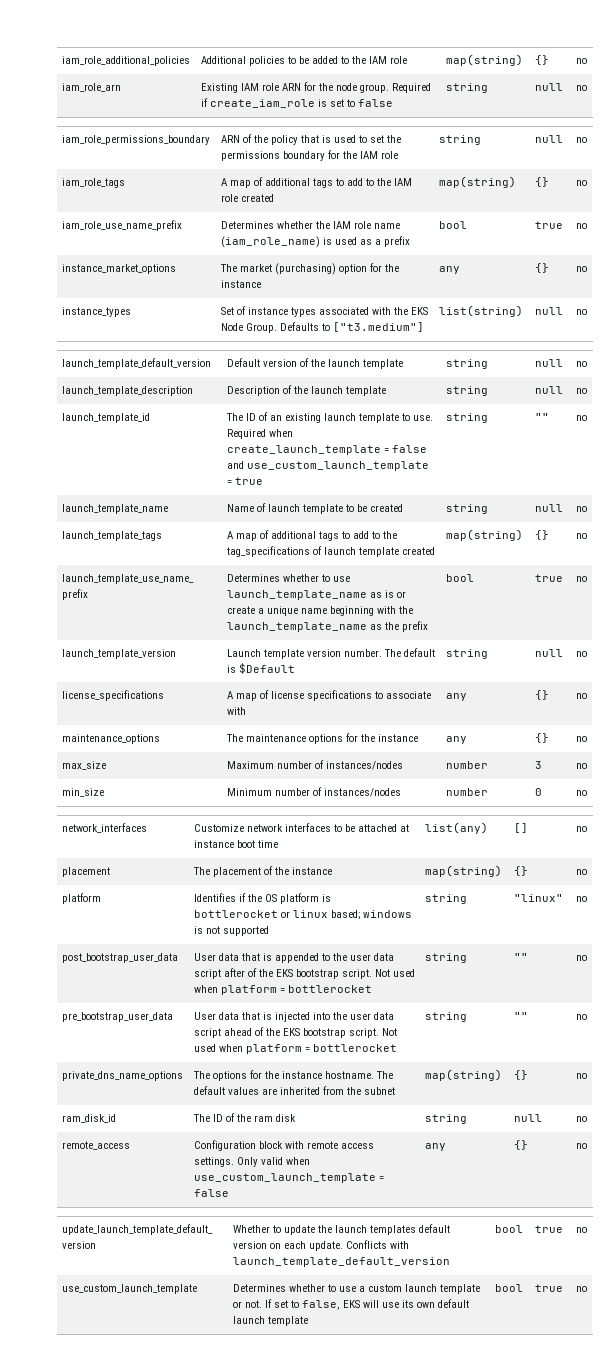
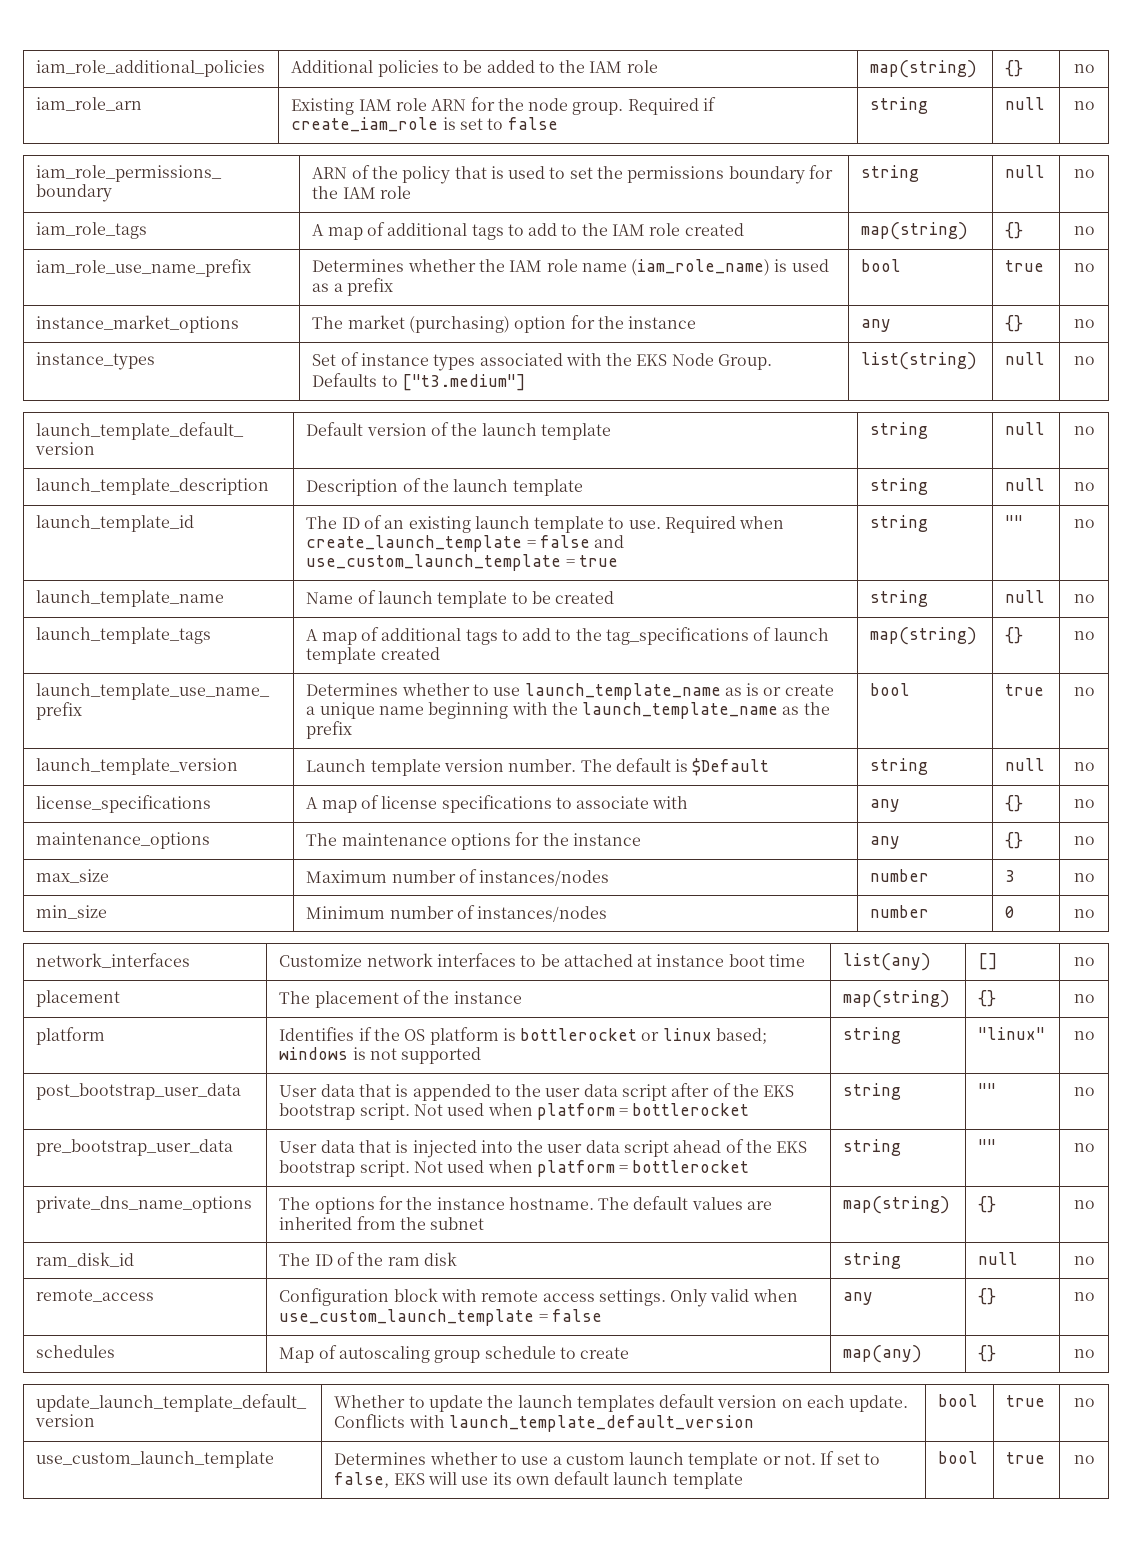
(587, 1146) none -> [36,1345,116,1358] [279,1345,630,1363] [843,1345,923,1363] [978,1345,997,1362] [1073,1349,1095,1358] // schedules | Map of autoscaling group schedule to create | map(any) | {} | no

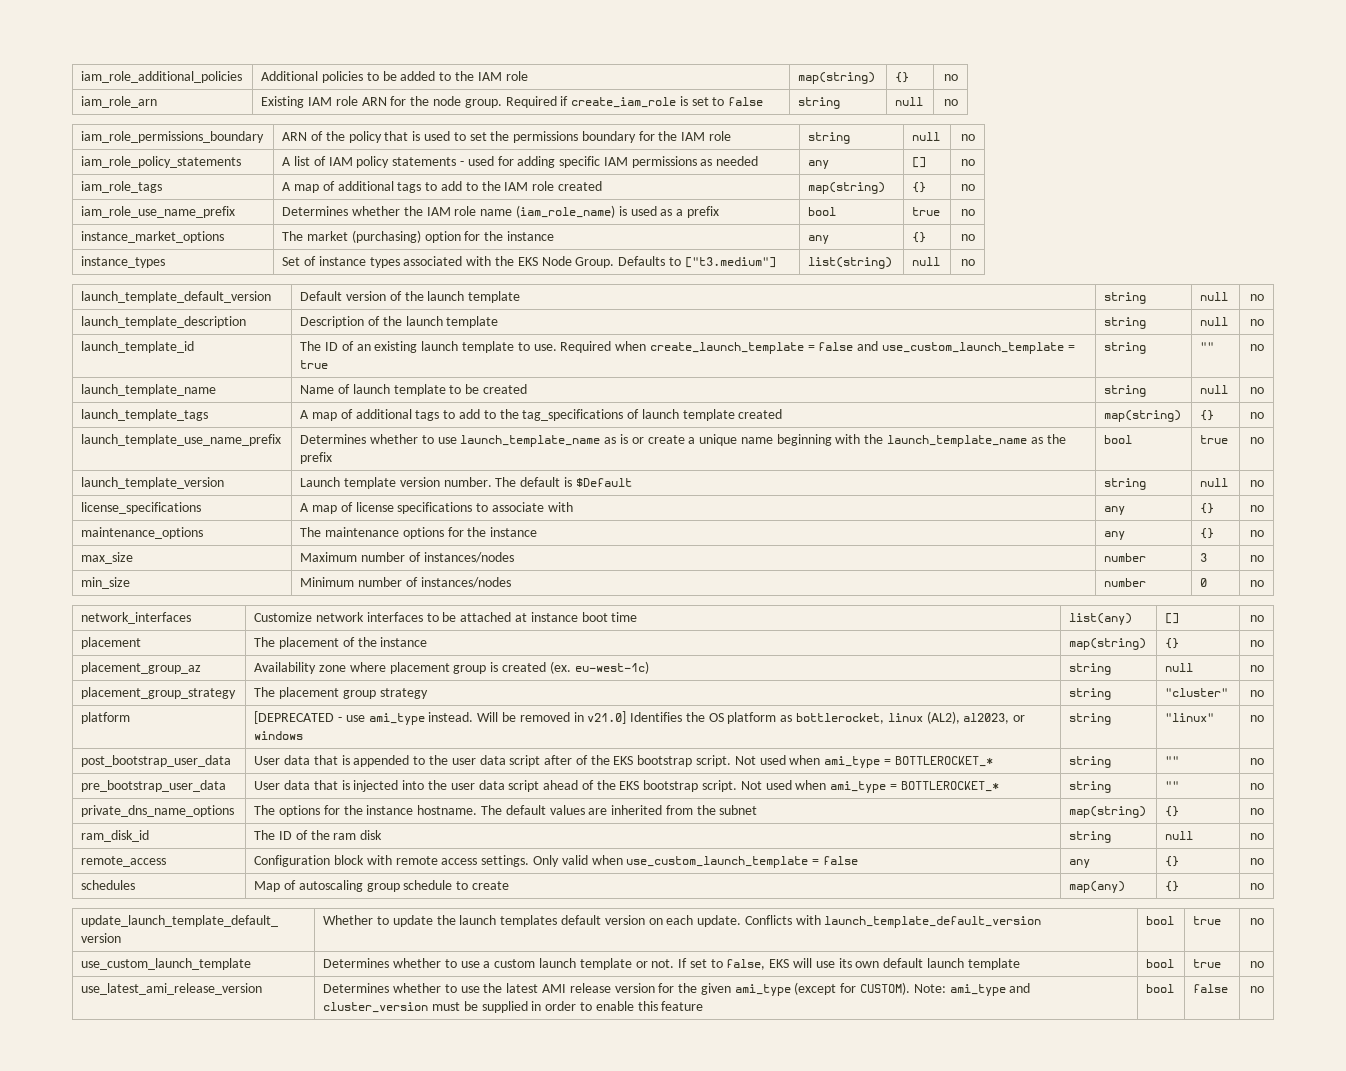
(1095, 173) none -> [81,156,242,168] [282,156,759,168] [808,160,830,169] [912,157,927,168] [960,159,975,166] // iam_role_policy_statements | A list of IAM policy statements - used for adding specific IAM permissions as needed | any | [] | no
[36,1027,106,1045] [279,1027,768,1045] [279,1047,482,1064] platform | Identifies if the OS platform is bottlerocket or linux based; windows is not supported -> [81,662,202,674] [254,661,649,674] [1069,663,1112,675] [1165,663,1194,672] [1249,665,1264,672] [81,687,237,699] [254,687,428,699] [1069,688,1112,700] [1165,688,1229,697] [1249,690,1264,697] [81,712,131,724] [254,711,1026,725] [254,731,304,740] placement_group_az | Availability zone where placement group is created (ex. eu-west-1c) | string | null | no // placement_group_strategy | The placement group strategy | string | "cluster" | no // platform | [DEPRECATED - use ami_type instead. Will be removed in v21.0] Identifies the OS platform as bottlerocket, linux (AL2), al2023, or windows
[536,1103,750,1120] platform = bottlerocket -> [824,756,993,768] ami_type = BOTTLEROCKET_*
[536,1160,750,1177] platform = bottlerocket -> [830,781,999,793] ami_type = BOTTLEROCKET_*
(1095, 1459) none -> [81,983,263,995] [323,982,1031,996] [323,1001,704,1013] [1146,984,1175,993] [1193,984,1229,993] [1249,986,1264,993] // use_latest_ami_release_version | Determines whether to use the latest AMI release version for the given ami_type (except for CUSTOM). Note: ami_type and cluster_version must be supplied in order to enable this feature | bool | false | no

